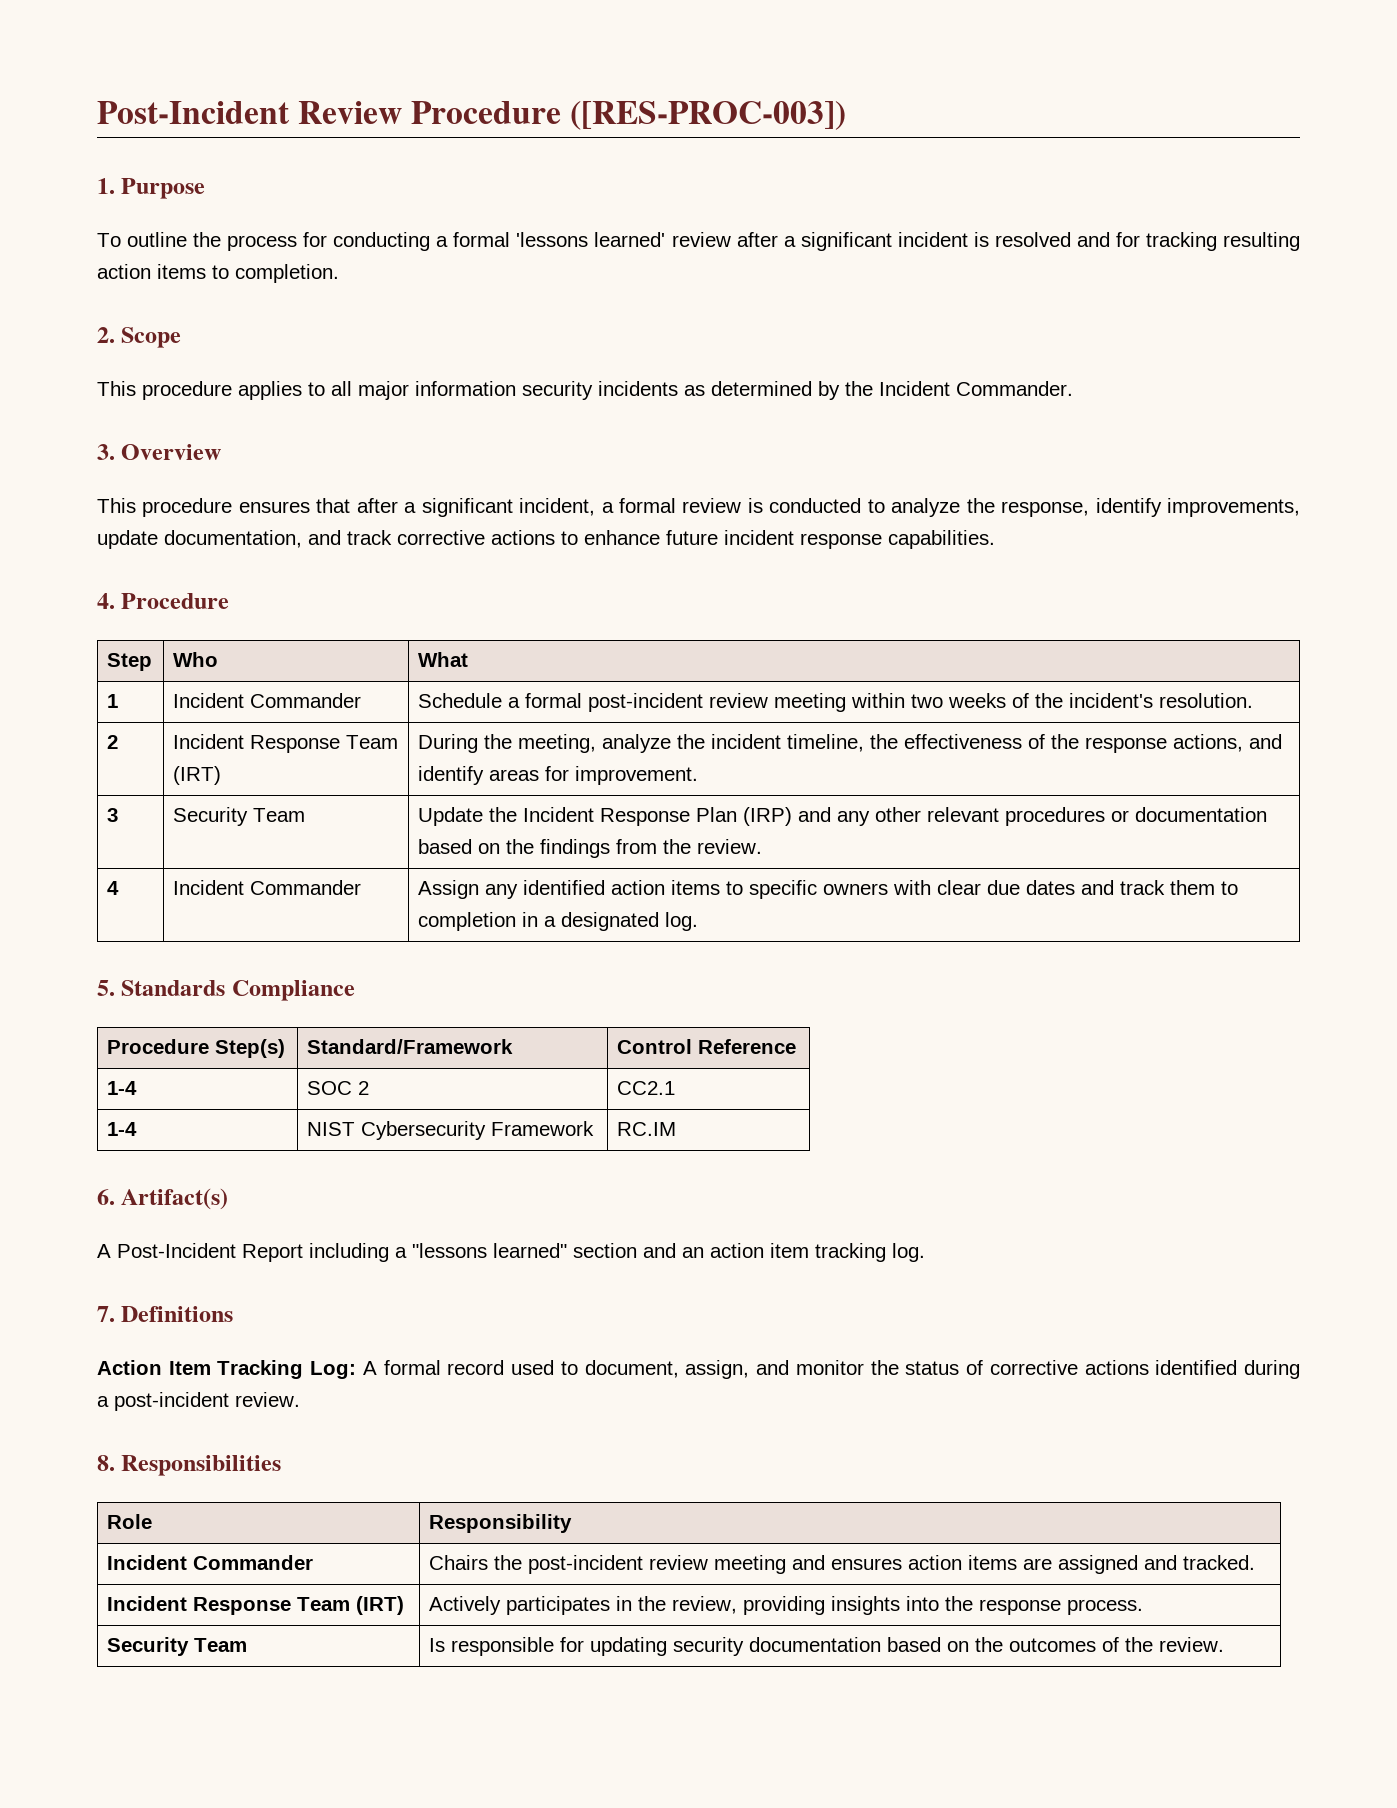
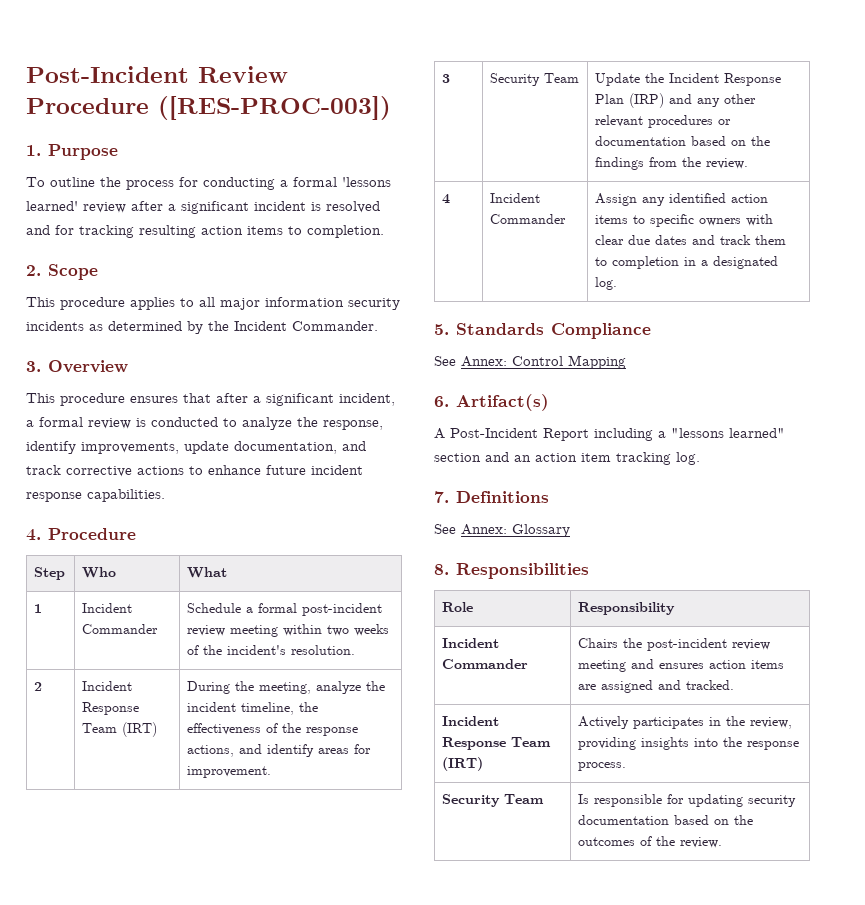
[107,1039,286,1058] [307,1039,514,1054] [617,1039,797,1054] [107,1081,138,1095] [307,1081,370,1095] [617,1081,676,1095] [107,1122,138,1136] [307,1121,595,1140] [617,1122,677,1136] // Procedure Step(s) | Standard/Framework | Control Reference // 1-4 | SOC 2 | CC2.1 // 1-4 | NIST Cybersecurity Framework | RC.IM -> [434,355,626,369] // See Annex: Control Mapping
[97,1360,1300,1379] [97,1392,300,1411] Action Item Tracking Log: A formal record used to document, assign, and monitor the status of corrective actions identified during a post-incident review. -> [434,524,570,537] See Annex: Glossary

